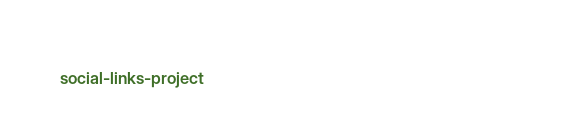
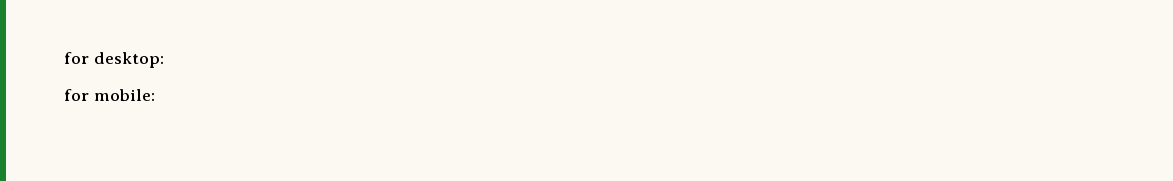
[60,72,204,88] social-links-project -> [64,52,164,68] [64,89,155,101] for desktop: // for mobile:

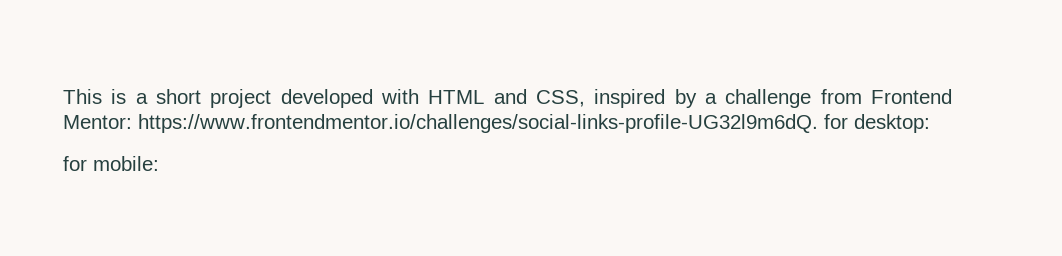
(64, 58) none -> [63,89,953,108] [63,114,818,133] This is a short project developed with HTML and CSS, inspired by a challenge from Frontend Mentor: https://www.frontendmentor.io/challenges/social-links-profile-UG32l9m6dQ.

